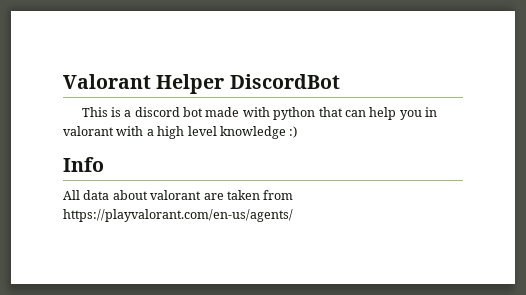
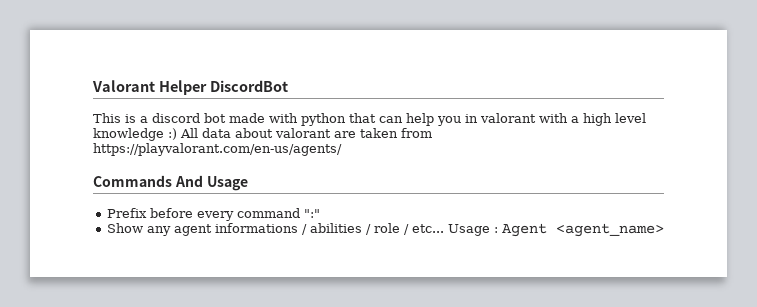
[63,157,104,172] // Info // -> (177, 134) none
(293, 215) none -> [93,175,248,191] [106,208,320,221] [106,223,664,237] // Commands And Usage // Prefix before every command ":" // Show any agent informations / abilities / role / etc... Usage : Agent <agent_name>

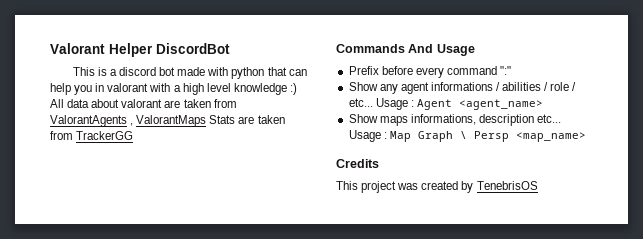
[93,143,342,156] https://playvalorant.com/en-us/agents/ -> [50,115,285,127] [50,131,134,140] ValorantAgents , ValorantMaps Stats are taken from TrackerGG
(664, 230) none -> [348,114,562,126] [348,130,586,142] [336,159,379,168] [336,181,538,193] // Show maps informations, description etc... Usage : Map Graph \ Persp <map_name> // Credits // This project was created by TenebrisOS

